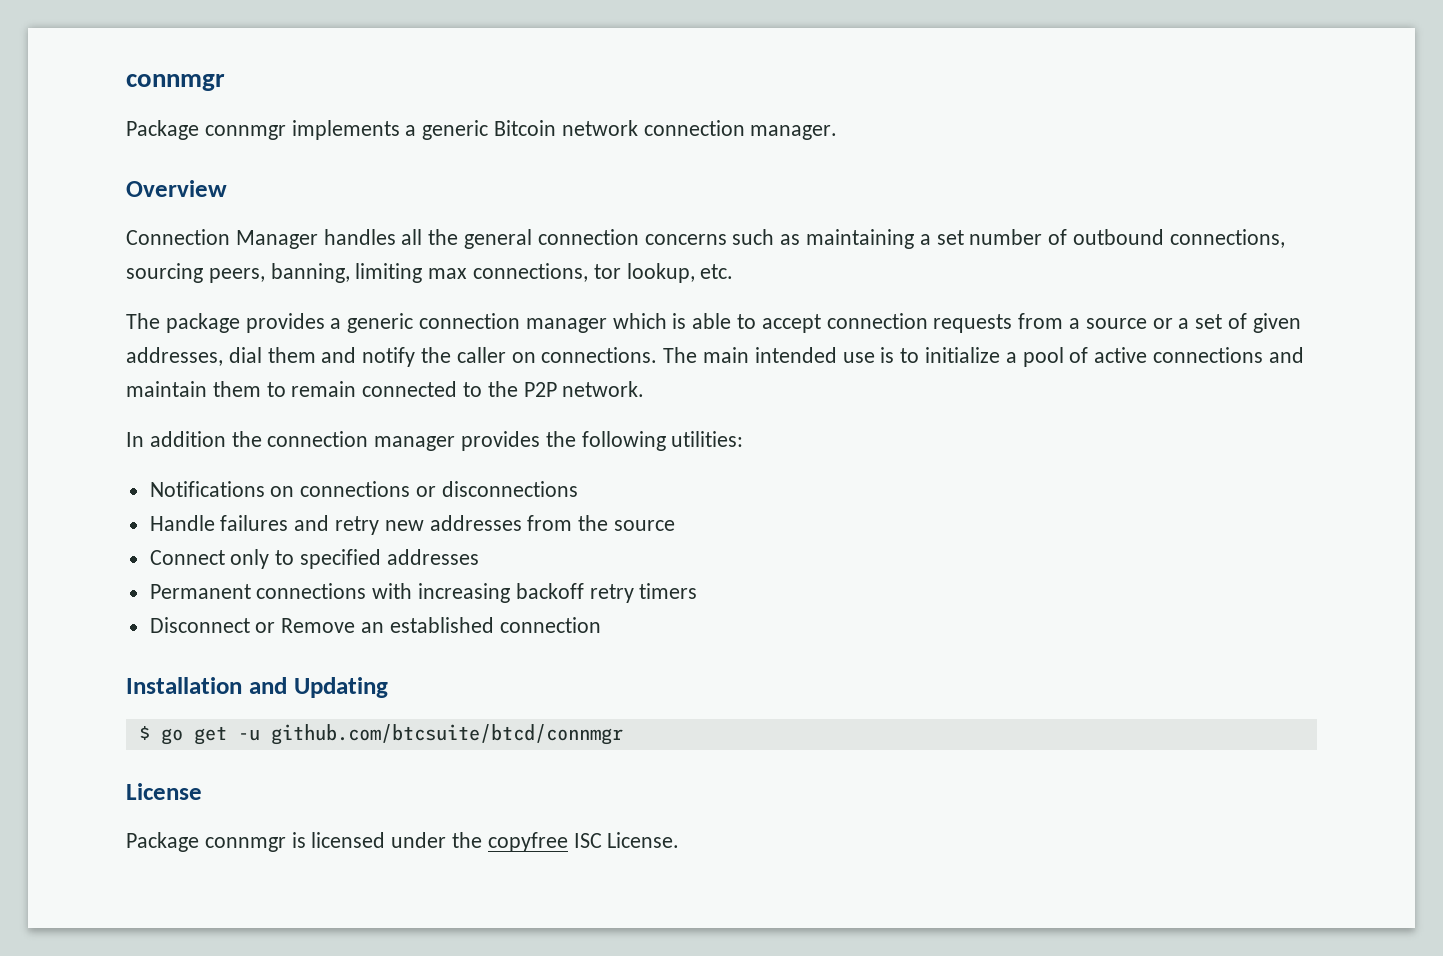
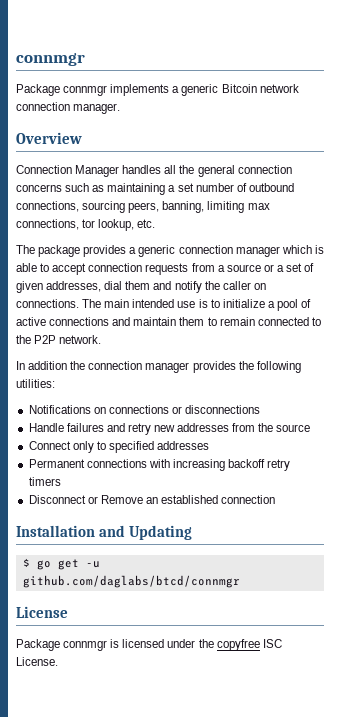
[270,724,623,745] github.com/btcsuite/btcd/connmgr -> [22,575,240,588] github.com/daglabs/btcd/connmgr

